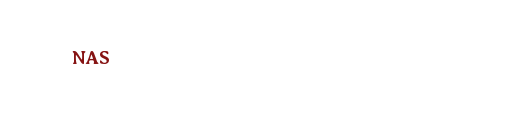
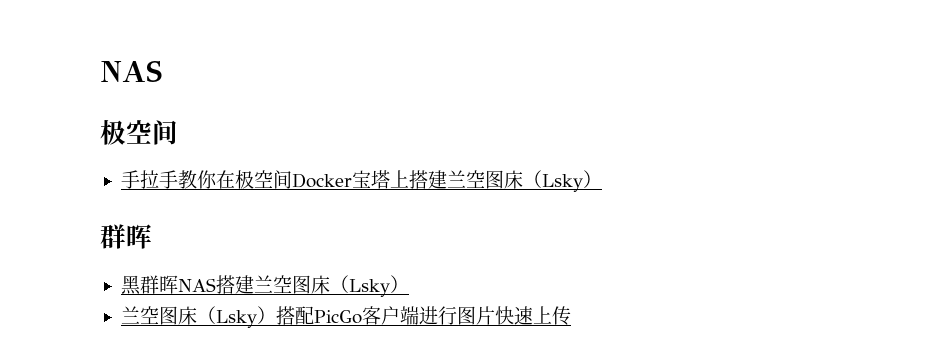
[72,51,110,64] NAS -> [100,60,162,82] [100,119,178,145] [120,170,602,192] [100,224,152,249] [120,275,409,297] [120,306,571,328] NAS // 极空间 // 手拉手教你在极空间Docker宝塔上搭建兰空图床（Lsky） // 群晖 // 黑群晖NAS搭建兰空图床（Lsky） // 兰空图床（Lsky）搭配PicGo客户端进行图片快速上传

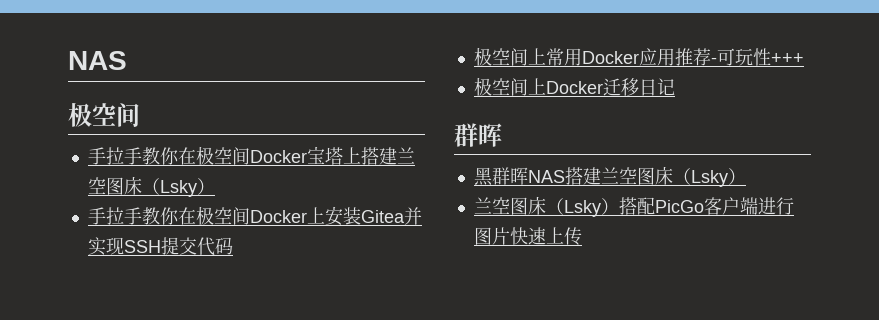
(602, 179) none -> [87,206,422,226] [87,237,233,256] [473,47,804,66] [473,77,675,96] // 手拉手教你在极空间Docker上安装Gitea并实现SSH提交代码 // 极空间上常用Docker应用推荐-可玩性+++ // 极空间上Docker迁移日记

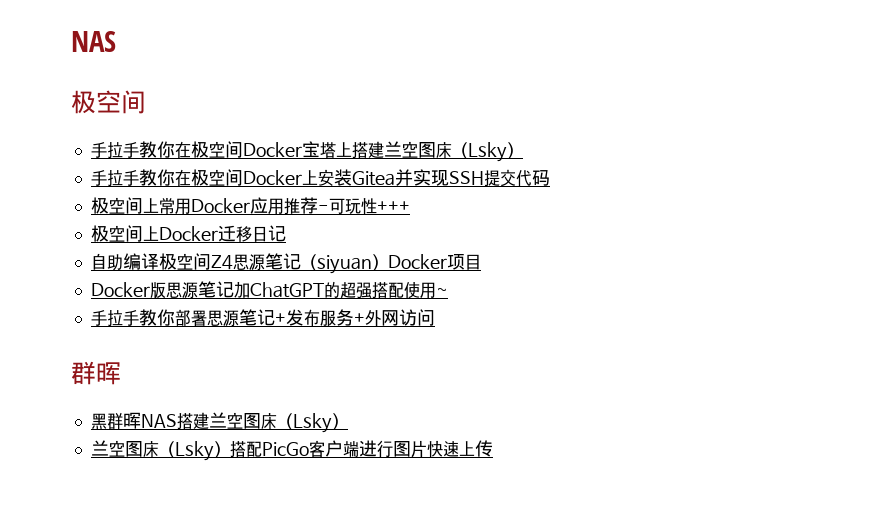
(675, 87) none -> [90,253,481,274] [90,281,448,299] [90,309,435,327] // 自助编译极空间Z4思源笔记（siyuan）Docker项目 // Docker版思源笔记加ChatGPT的超强搭配使用~ // 手拉手教你部署思源笔记+发布服务+外网访问

